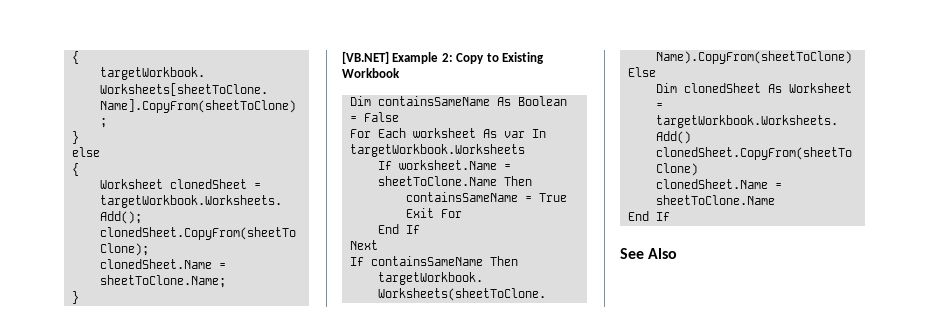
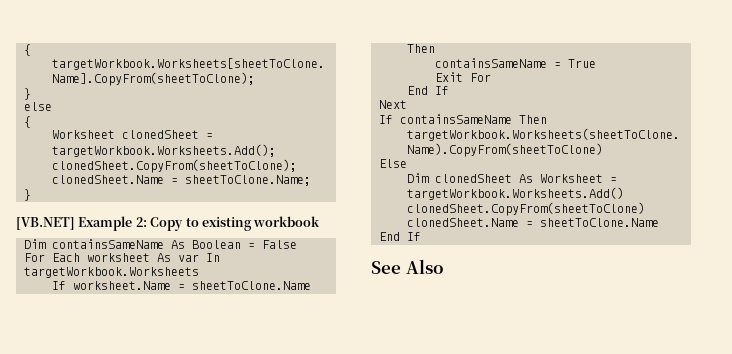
[501,52,544,64] [342,68,400,78] Existing Workbook -> [201,216,321,231] existing workbook

